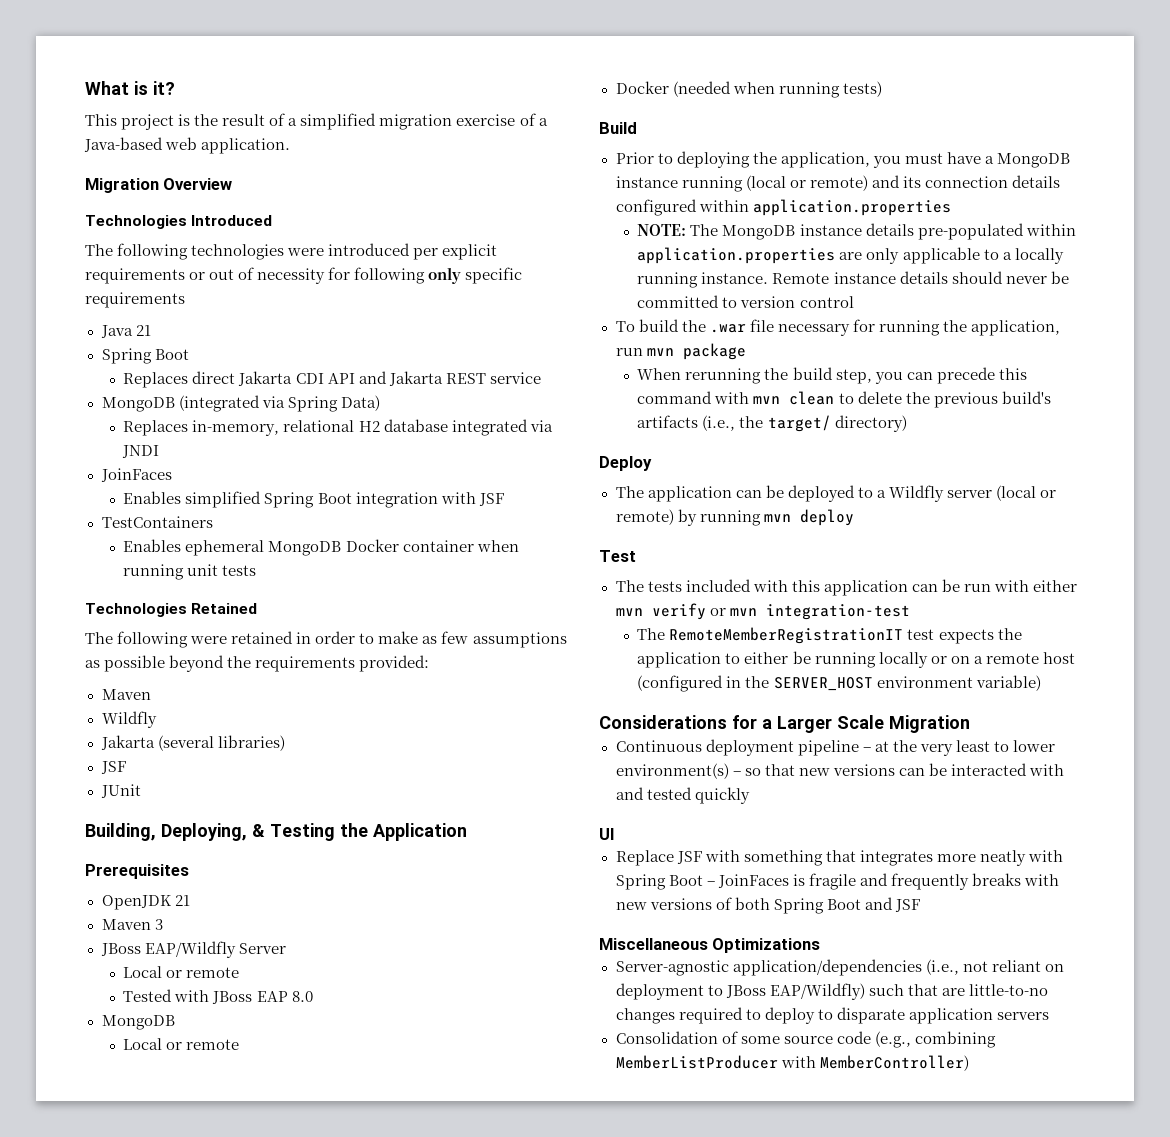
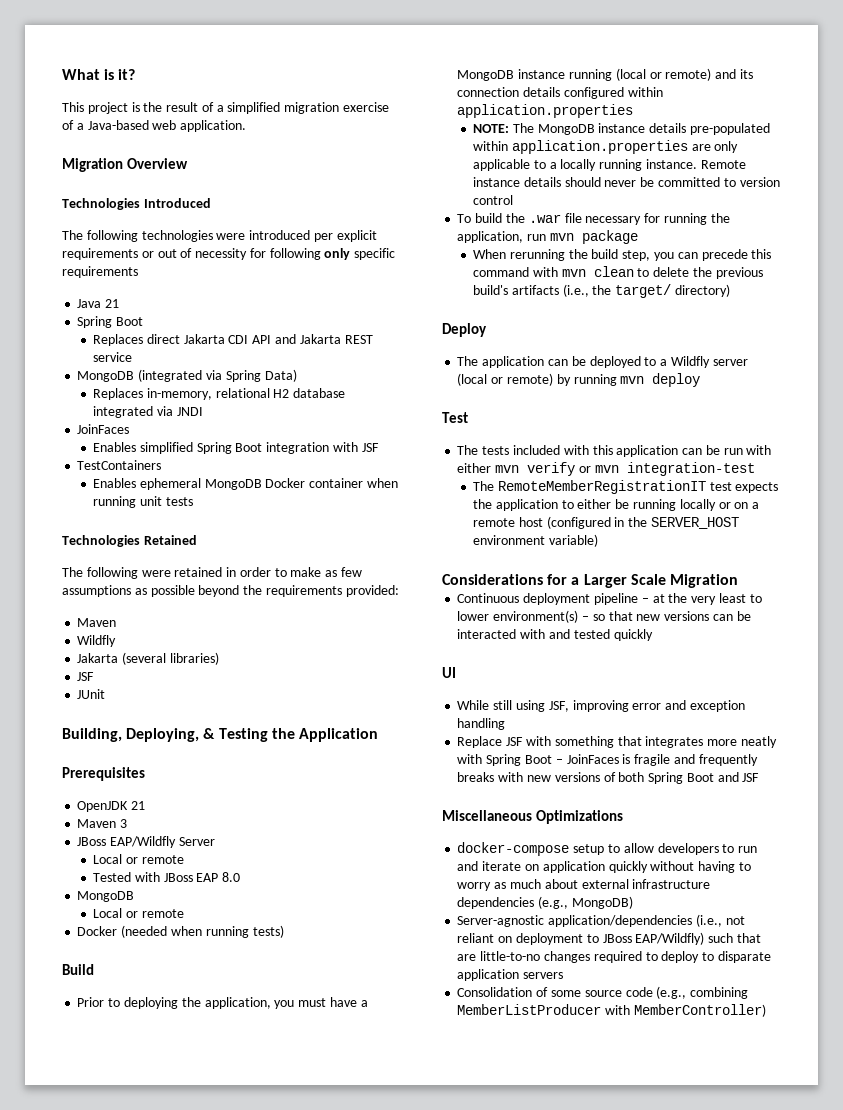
(615, 834) none -> [457,700,745,712] [457,718,506,730] // While still using JSF, improving error and exception handling
(821, 945) none -> [457,842,758,856] [457,861,751,873] [457,879,711,891] [457,896,633,909] // docker-compose setup to allow developers to run and iterate on application quickly without having to worry as much about external infrastructure dependencies (e.g., MongoDB)

